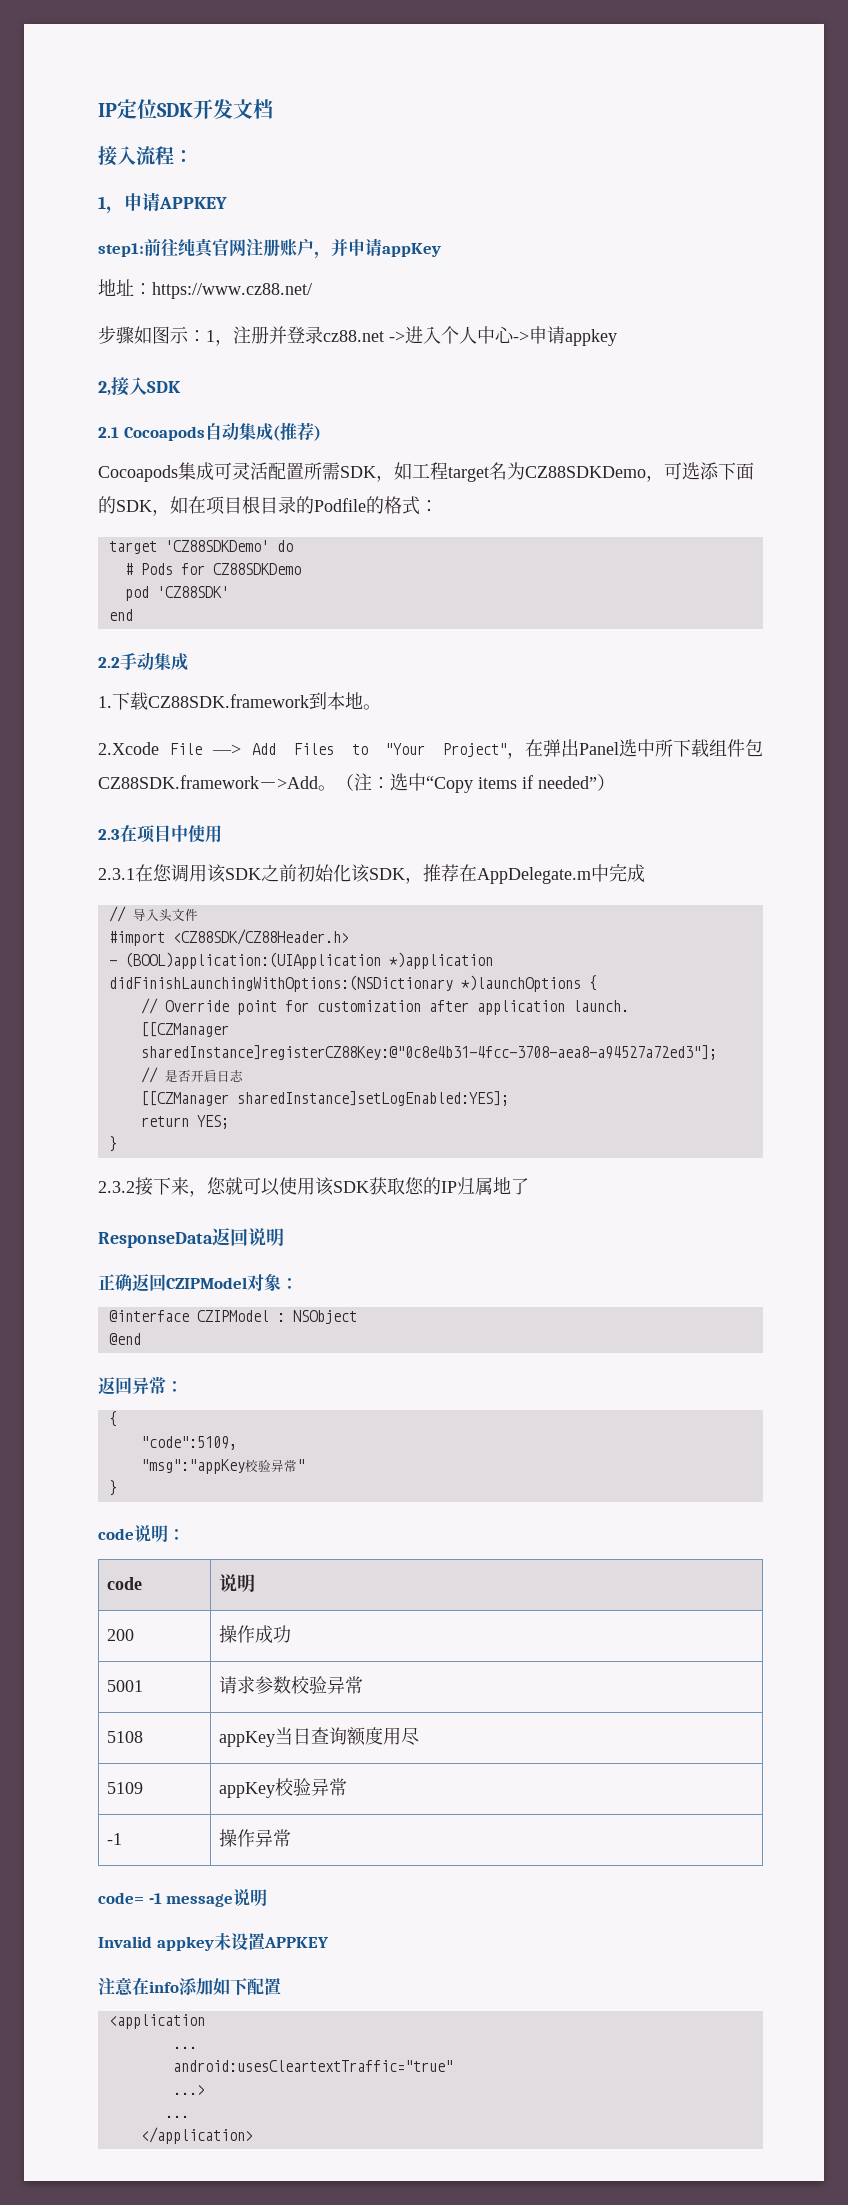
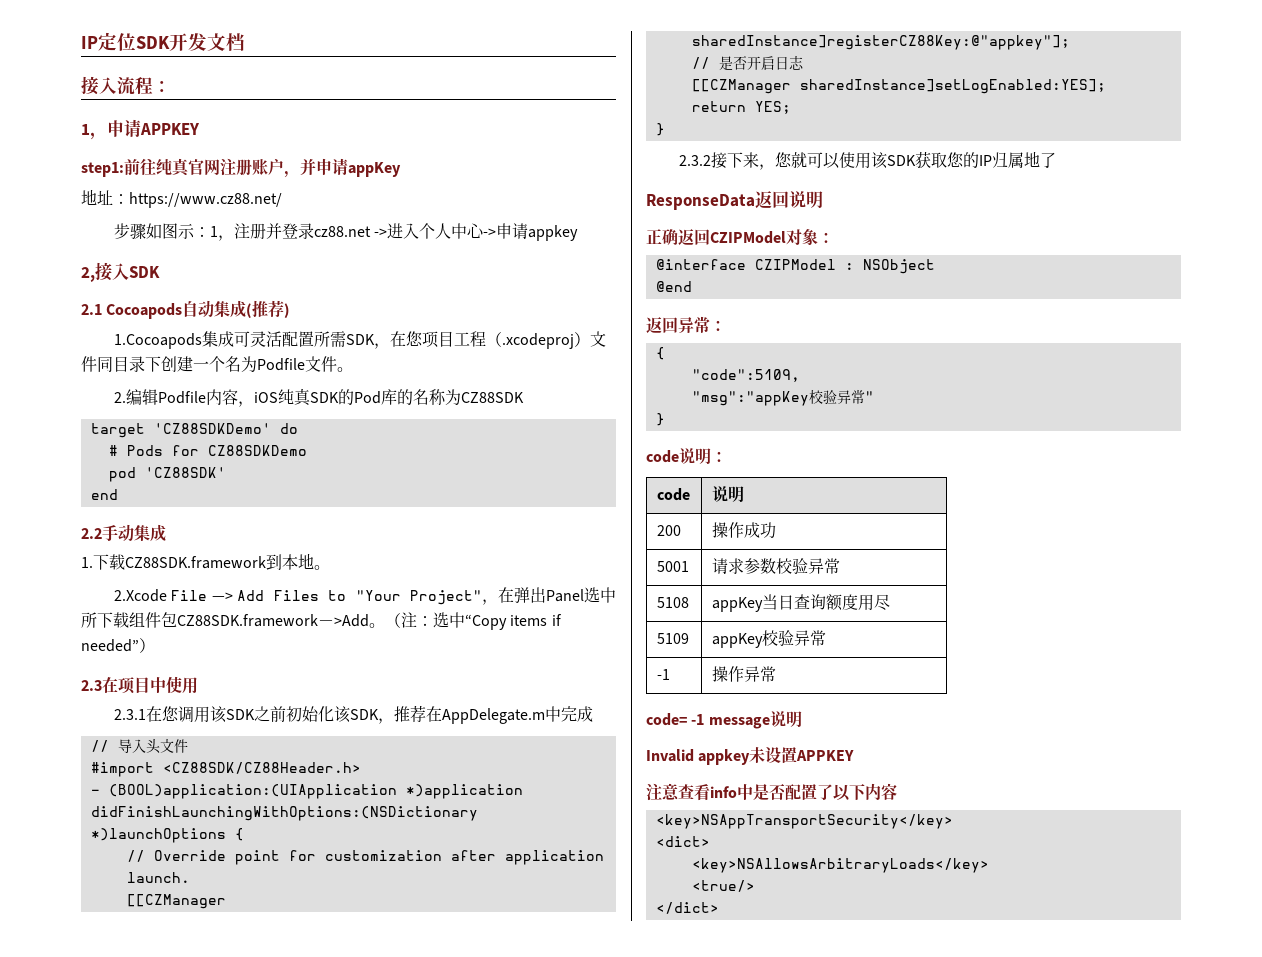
[98,465,178,482] Cocoapods -> [113,333,202,349] 1.Cocoapods
[394,462,754,482] [98,496,438,516] 如工程target名为CZ88SDKDemo，可选添下面的SDK，如在项目根目录的Podfile的格式： -> [389,331,606,349] [81,356,353,372] [113,388,524,407] 在您项目工程（.xcodeproj）文件同目录下创建一个名为Podfile文件。 // 2.编辑Podfile内容，iOS纯真SDK的Pod库的名称为CZ88SDK
[140,1045,717,1060] sharedInstance]registerCZ88Key:@"0c8e4b31-4fcc-3708-aea8-a94527a72ed3"]; -> [691,35,1070,50] sharedInstance]registerCZ88Key:@"appkey"];
[132,1977,281,1995] [108,2014,205,2029] [172,2046,197,2049] [172,2060,453,2072] [172,2085,205,2095] [164,2115,189,2118] [140,2127,253,2144] 在info添加如下配置 // <application // ... // android:usesCleartextTraffic="true" // ...> // ... // </application> -> [678,783,897,801] [655,814,953,829] [655,836,710,847] [691,858,989,873] [691,880,755,892] [655,902,719,914] 查看info中是否配置了以下内容 // <key>NSAppTransportSecurity</key> // <dict> // <key>NSAllowsArbitraryLoads</key> // <true/> // </dict>

